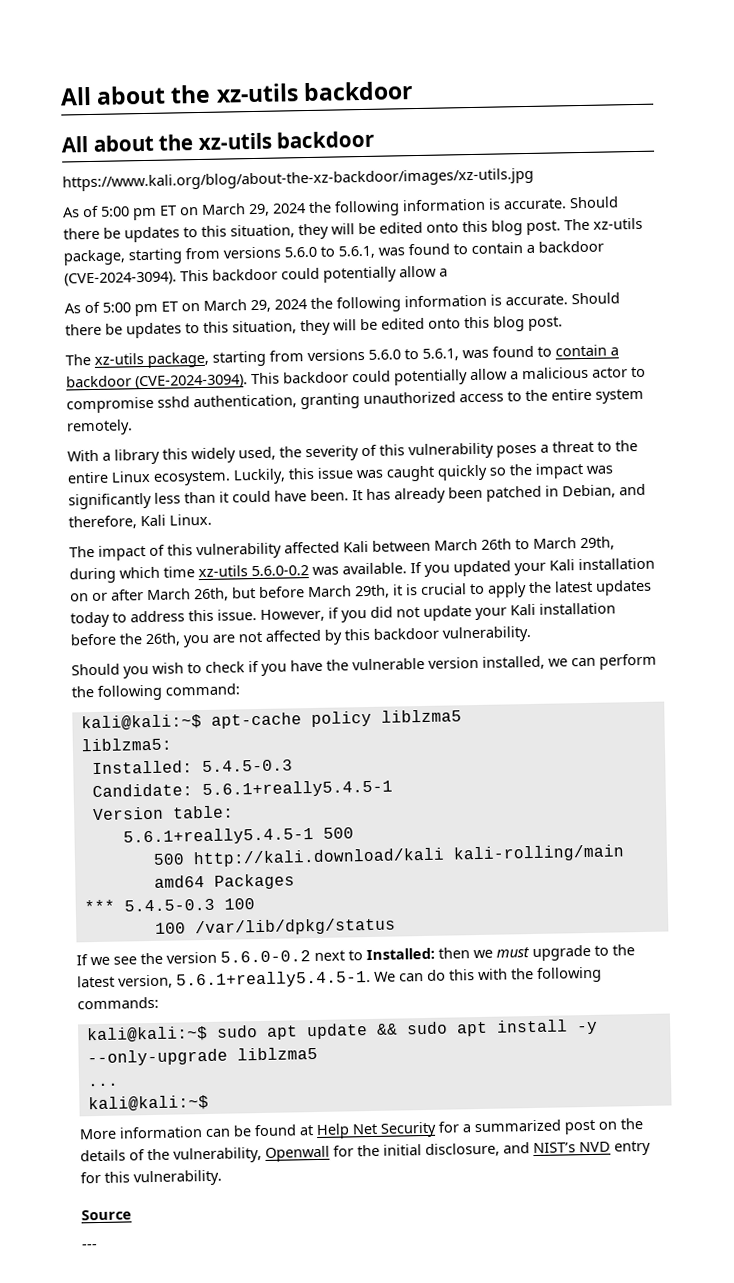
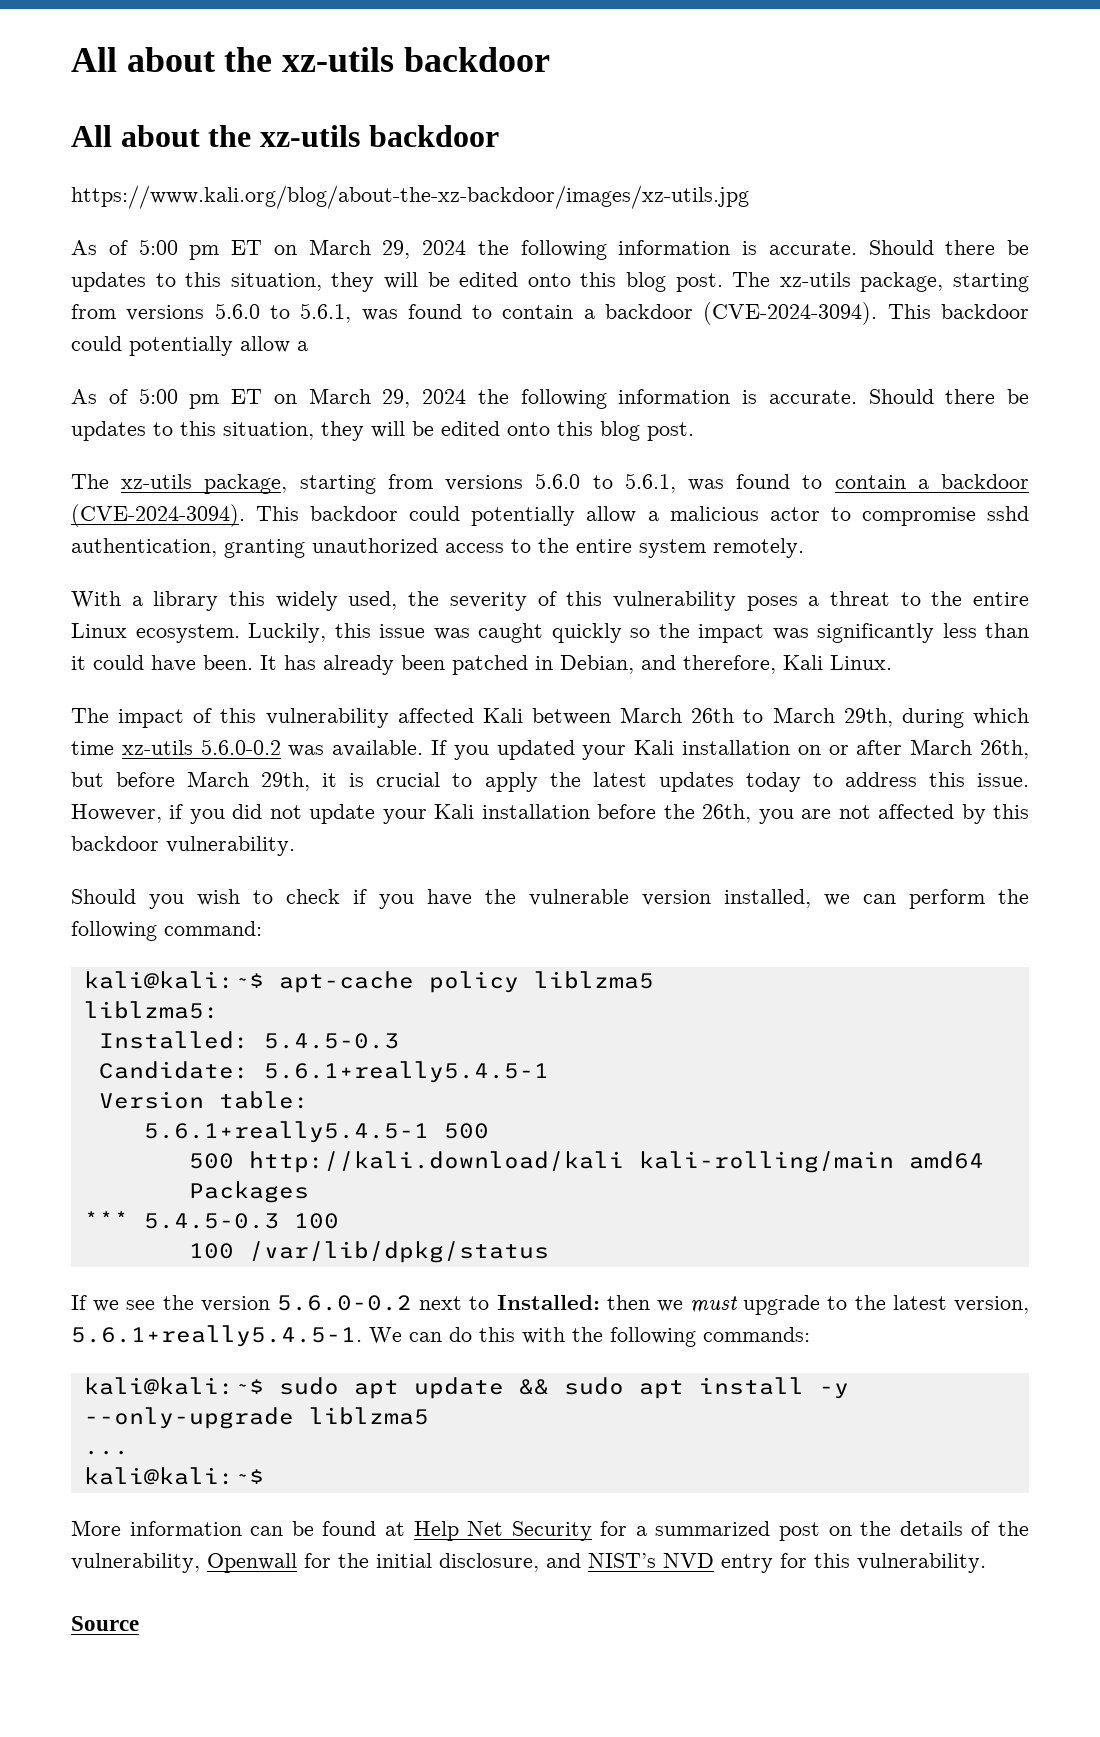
[81,1244,98,1250] // --- -> (139, 1623) none

